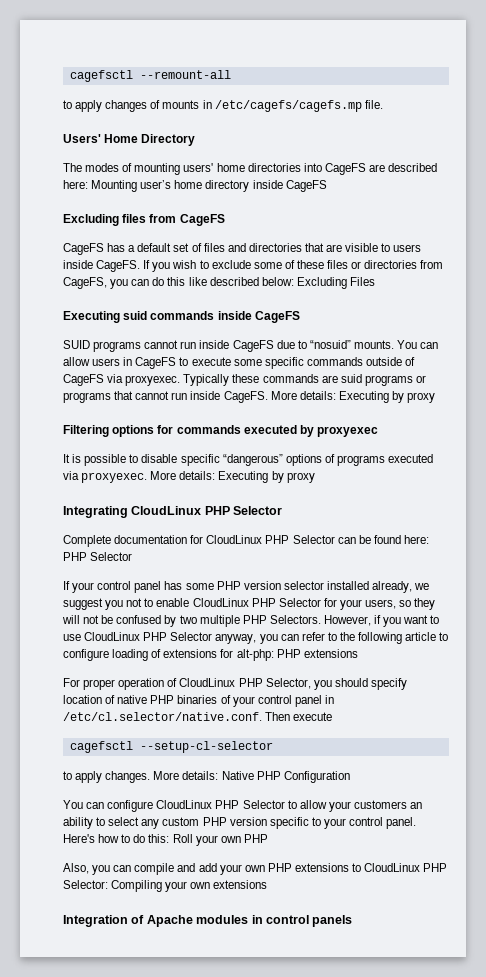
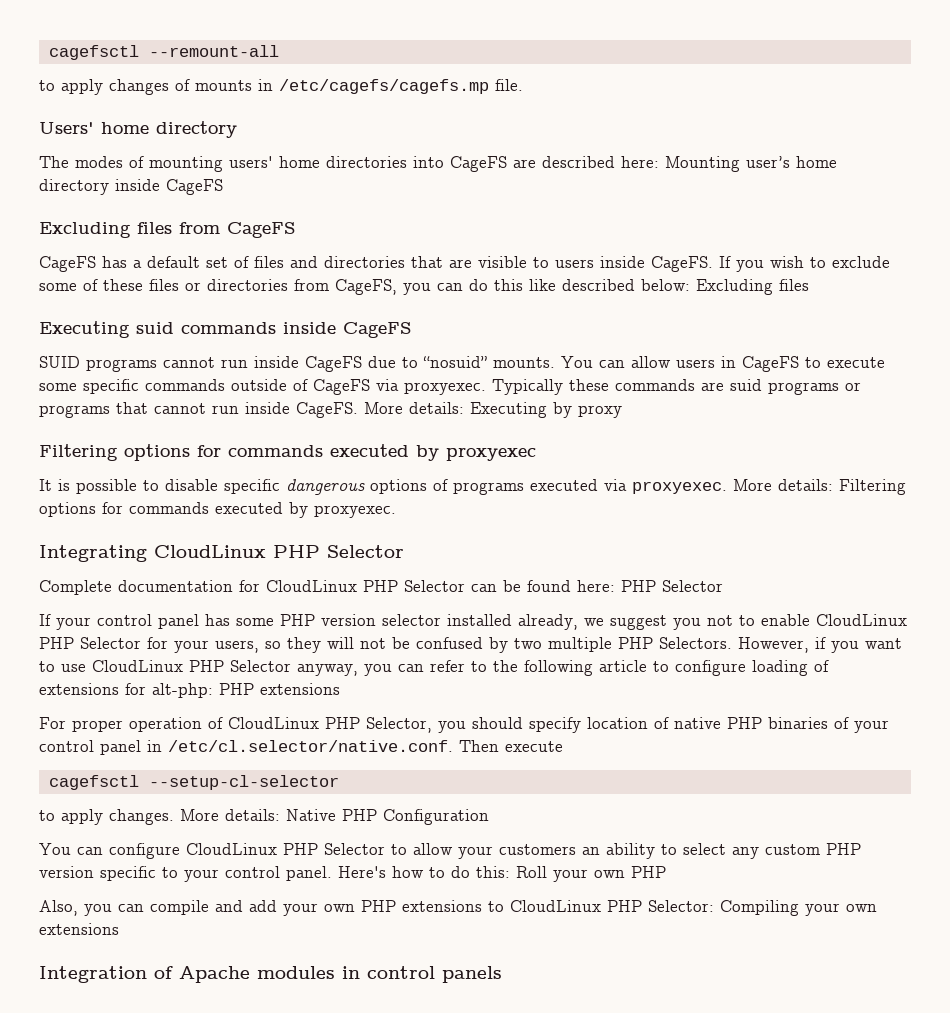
[104,134,196,146] Home Directory -> [101,121,237,138] home directory
[349,277,375,286] Files -> [779,279,809,291] files
[222,454,283,466] “dangerous” -> [286,479,365,495] dangerous
[218,471,315,483] Executing by proxy -> [839,479,906,495] [39,502,396,518] Filtering options for commands executed by proxyexec.

